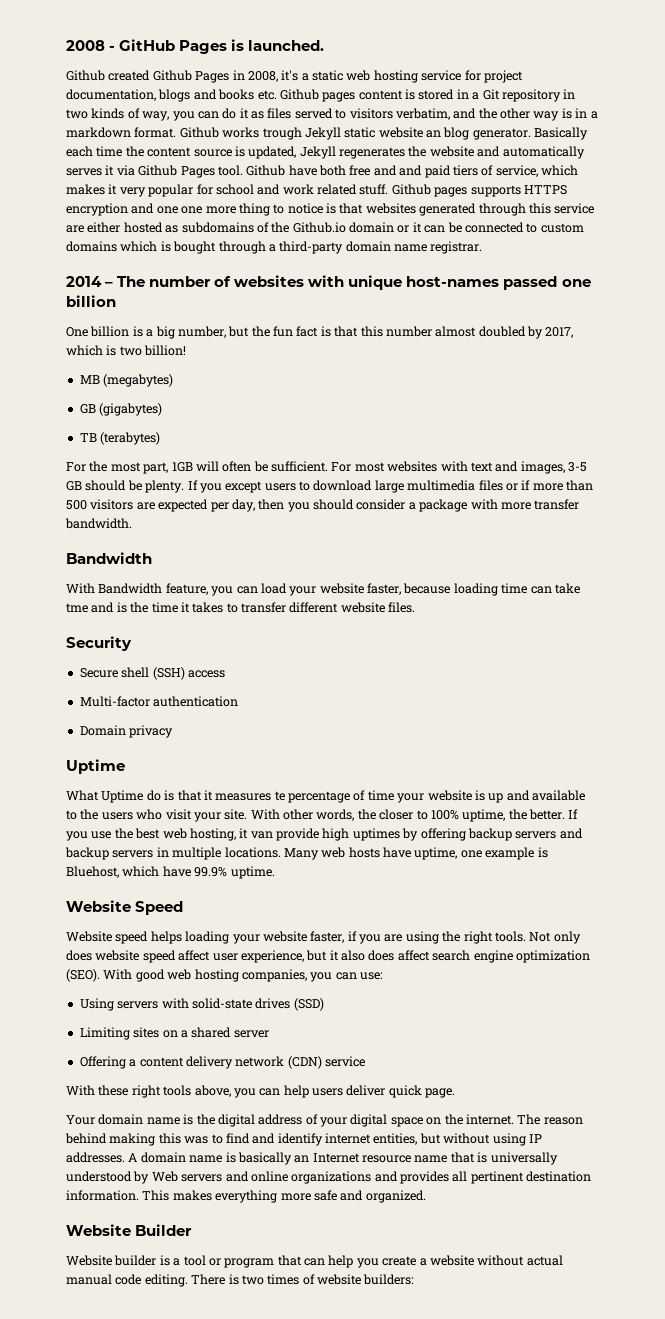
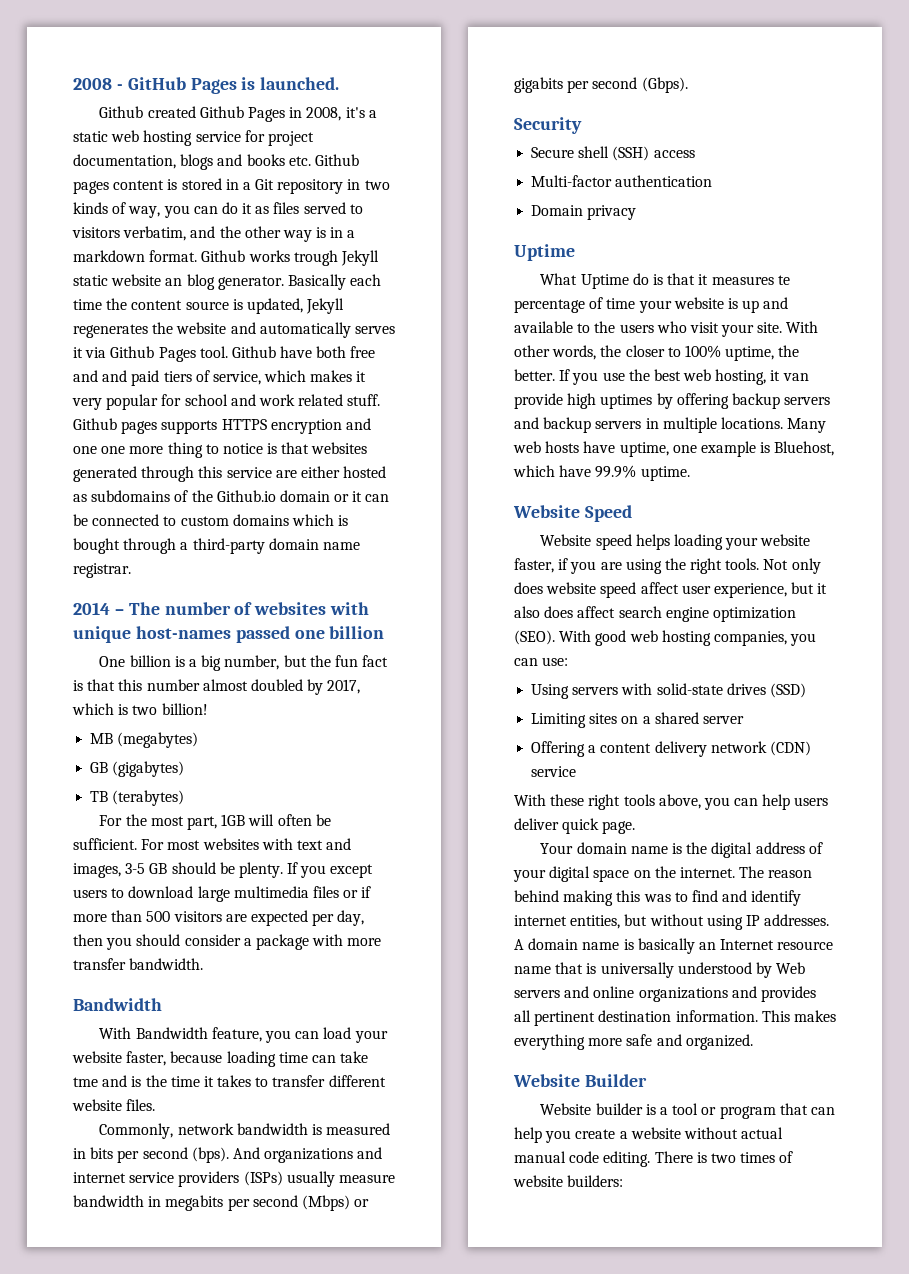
(416, 607) none -> [99,1123,391,1139] [73,1147,383,1163] [73,1171,395,1187] [73,1195,370,1211] [514,77,688,93] // Commonly, network bandwidth is measured in bits per second (bps). And organizations and internet service providers (ISPs) usually measure bandwidth in megabits per second (Mbps) or gigabits per second (Gbps).

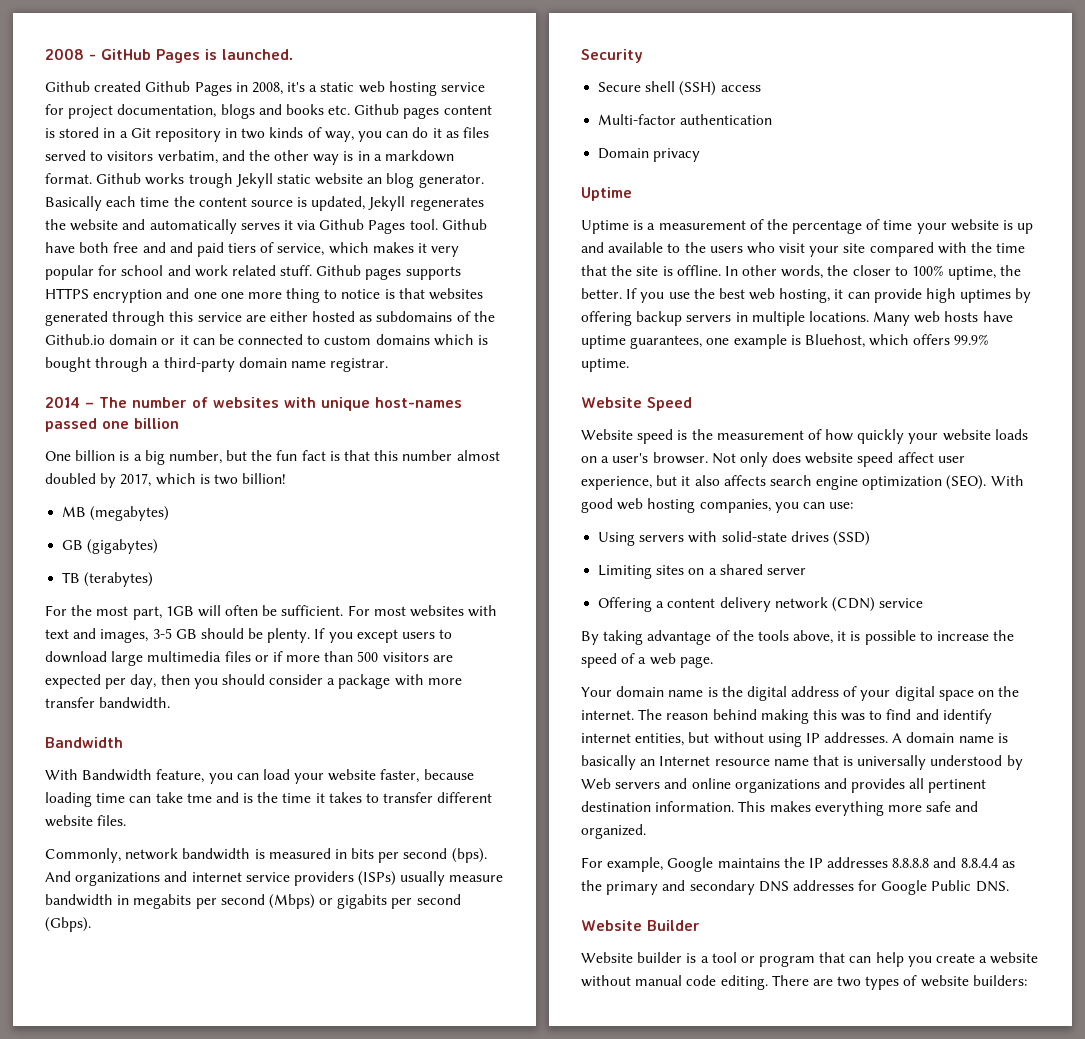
[540,273,790,289] What Uptime do is that it measures te -> [581,219,788,234] Uptime is a measurement of the
[757,321,819,333] site. With -> [843,242,1026,257] [581,265,738,276] site compared with the time that the site is offline. In
[782,373,809,381] van -> [847,292,870,299] can
[514,417,642,433] and backup servers -> (732, 318) none
[619,442,669,457] uptime, -> [581,335,703,349] uptime guarantees,
[559,465,592,477] have -> [913,334,951,345] offers
[635,534,811,550] [514,558,760,574] helps loading your website faster, if you are using the right tools. -> [677,429,1028,444] [581,452,708,464] is the measurement of how quickly your website loads on a user's browser.
[544,606,616,618] does affect -> [723,475,766,486] affects
[514,794,829,810] [514,818,600,834] With these right tools above, you can help users deliver quick -> [581,630,1015,645] [581,653,676,668] By taking advantage of the tools above, it is possible to increase the speed of a web
(753, 1042) none -> [581,857,1015,872] [581,880,1009,895] // For example, Google maintains the IP addresses 8.8.8.8 and 8.8.4.4 as the primary and secondary DNS addresses for Google Public DNS.
[741,1127,784,1139] actual -> (631, 981) none
[696,1152,776,1163] is two times -> [812,976,900,990] are two types

